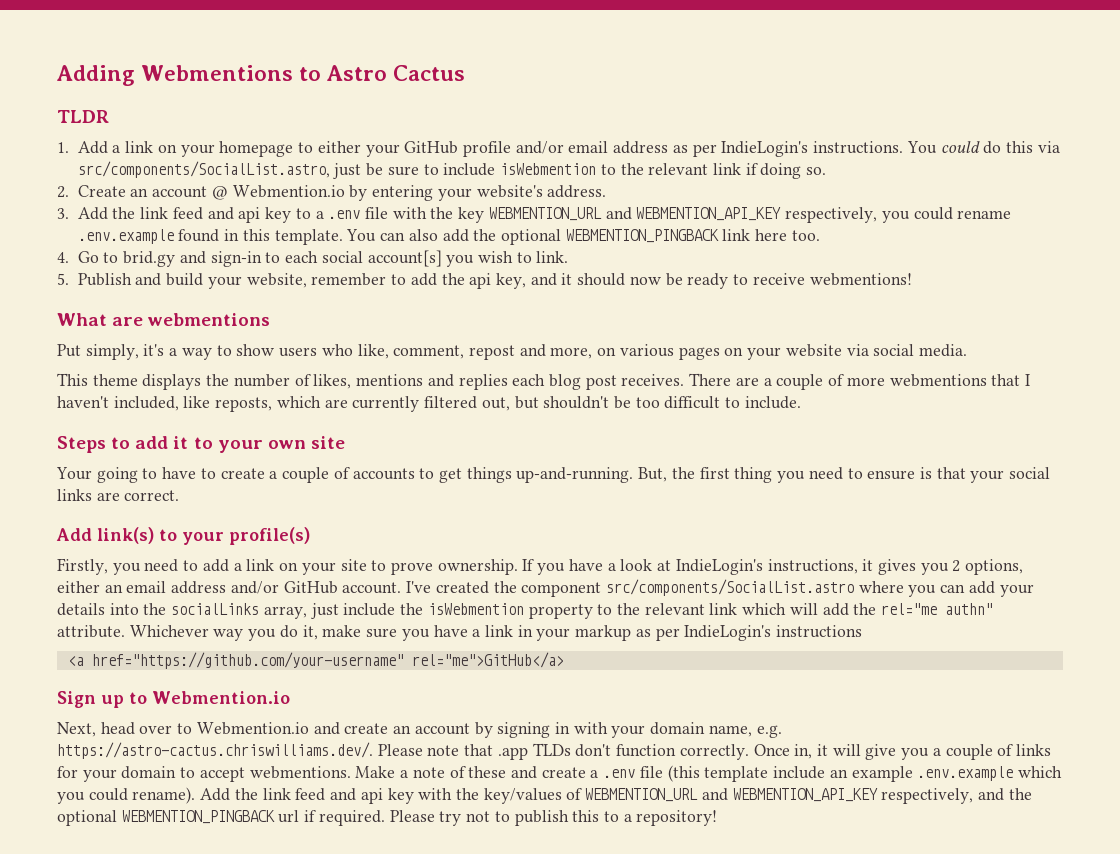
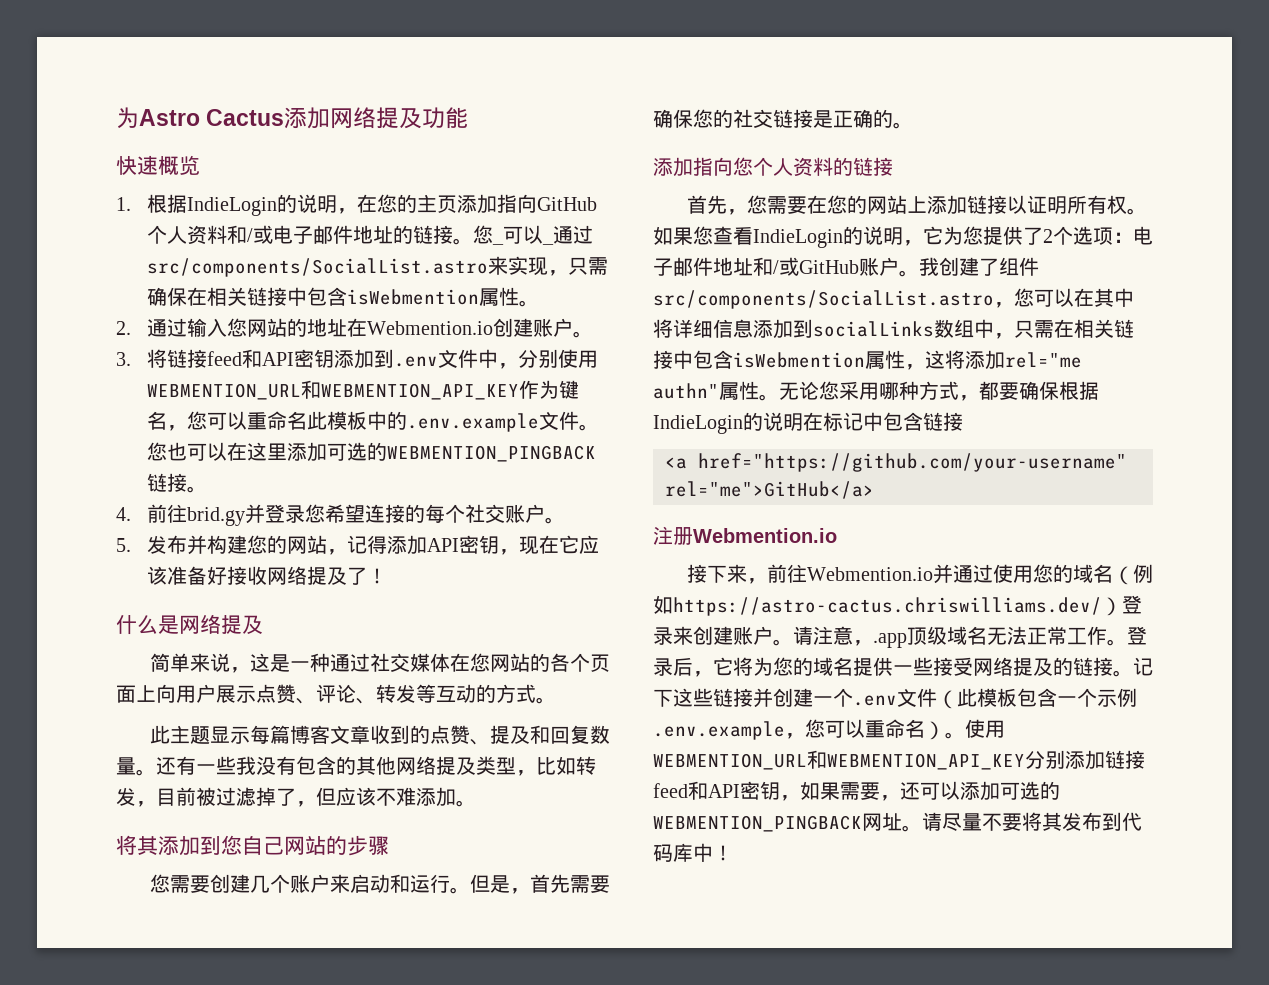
[56,65,322,86] Adding Webmentions to -> [116,107,139,129] 为
[57,110,109,123] [57,141,1060,157] [77,161,827,179] [57,185,607,201] [57,207,1012,223] [77,229,820,245] [57,250,569,267] [57,273,912,289] [57,313,271,326] [57,344,967,360] [57,373,1030,390] [57,396,801,412] [57,436,345,453] [56,467,1051,483] [57,489,180,501] [56,527,310,545] [57,558,1024,575] [57,579,1034,597] [57,603,994,619] [57,625,863,641] [67,652,564,669] [57,691,290,708] [57,722,782,738] [57,742,1052,760] [57,765,1062,782] [57,787,1032,804] [57,810,718,826] // TLDR // 1. Add a link on your homepage to either your GitHub profile and/or email address as per IndieLogin's instructions. You could do this via src/components/SocialList.astro, just be sure to include isWebmention to the relevant link if doing so. // 2. Create an account @ Webmention.io by entering your website's address. // 3. Add the link feed and api key to a .env file with the key WEBMENTION_URL and WEBMENTION_API_KEY respectively, you could rename .env.example found in this template. You can also add the optional WEBMENTION_PINGBACK link here too. // 4. Go to brid.gy and sign-in to each social account[s] you wish to link. // 5. Publish and build your website, remember to add the api key, and it should now be ready to receive webmentions! // What are webmentions // Put simply, it's a way to show users who like, comment, repost and more, on various pages on your website via social media. // This theme displays the number of likes, mentions and replies each blog post receives. There are a couple of more webmentions that I haven't included, like reposts, which are currently filtered out, but shouldn't be too difficult to include. // Steps to add it to your own site // Your going to have to create a couple of accounts to get things up-and-running. But, the first thing you need to ensure is that your social links are correct. // Add link(s) to your profile(s) // Firstly, you need to add a link on your site to prove ownership. If you have a look at IndieLogin's instructions, it gives you 2 options, either an email address and/or GitHub account. I've created the component src/components/SocialList.astro where you can add your details into the socialLinks array, just include the isWebmention property to the relevant link which will add the rel="me authn" attribute. Whichever way you do it, make sure you have a link in your markup as per IndieLogin's instructions // <a href="https://github.com/your-username" rel="me">GitHub</a> // Sign up to Webmention.io // Next, head over to Webmention.io and create an account by signing in with your domain name, e.g. https://astro-cactus.chriswilliams.dev/. Please note that .app TLDs don't function correctly. Once in, it will give you a couple of links for your domain to accept webmentions. Make a note of these and create a .env file (this template include an example .env.example which you could rename). Add the link feed and api key with the key/values of WEBMENTION_URL and WEBMENTION_API_KEY respectively, and the optional WEBMENTION_PINGBACK url if required. Please try not to publish this to a repository! -> [284,107,469,129] [116,155,200,175] [116,194,598,216] [147,225,594,245] [147,256,609,277] [147,287,540,307] [116,318,594,338] [116,349,599,369] [147,380,580,400] [147,411,600,432] [147,442,597,462] [147,473,208,493] [116,504,566,526] [116,535,600,555] [147,566,388,585] [116,614,263,635] [149,653,610,673] [116,684,556,704] [149,725,610,745] [116,756,596,776] [116,787,476,807] [116,835,389,856] [149,874,610,894] [653,109,913,129] [653,157,893,177] [686,195,1147,215] [653,226,1153,248] [653,257,1039,277] [653,288,1134,309] [653,319,1134,339] [653,350,1082,370] [653,381,1099,401] [653,412,963,434] [665,453,1127,472] [665,481,874,499] [653,526,837,545] [686,564,1153,585] [653,595,1142,616] [653,626,1147,648] [653,657,1153,677] [653,688,1137,709] [653,719,1005,740] [653,750,1145,770] [653,781,1060,801] [653,812,1142,832] [653,843,733,862] 添加网络提及功能 // 快速概览 // 1.根据IndieLogin的说明，在您的主页添加指向GitHub个人资料和/或电子邮件地址的链接。您_可以_通过src/components/SocialList.astro来实现，只需确保在相关链接中包含isWebmention属性。 // 2.通过输入您网站的地址在Webmention.io创建账户。 // 3.将链接feed和API密钥添加到.env文件中，分别使用WEBMENTION_URL和WEBMENTION_API_KEY作为键名，您可以重命名此模板中的.env.example文件。您也可以在这里添加可选的WEBMENTION_PINGBACK链接。 // 4.前往brid.gy并登录您希望连接的每个社交账户。 // 5.发布并构建您的网站，记得添加API密钥，现在它应该准备好接收网络提及了！ // 什么是网络提及 // 简单来说，这是一种通过社交媒体在您网站的各个页面上向用户展示点赞、评论、转发等互动的方式。 // 此主题显示每篇博客文章收到的点赞、提及和回复数量。还有一些我没有包含的其他网络提及类型，比如转发，目前被过滤掉了，但应该不难添加。 // 将其添加到您自己网站的步骤 // 您需要创建几个账户来启动和运行。但是，首先需要确保您的社交链接是正确的。 // 添加指向您个人资料的链接 // 首先，您需要在您的网站上添加链接以证明所有权。如果您查看IndieLogin的说明，它为您提供了2个选项：电子邮件地址和/或GitHub账户。我创建了组件src/components/SocialList.astro，您可以在其中将详细信息添加到socialLinks数组中，只需在相关链接中包含isWebmention属性，这将添加rel="me authn"属性。无论您采用哪种方式，都要确保根据IndieLogin的说明在标记中包含链接 // <a href="https://github.com/your-username" rel="me">GitHub</a> // 注册Webmention.io // 接下来，前往Webmention.io并通过使用您的域名（例如https://astro-cactus.chriswilliams.dev/）登录来创建账户。请注意，.app顶级域名无法正常工作。登录后，它将为您的域名提供一些接受网络提及的链接。记下这些链接并创建一个.env文件（此模板包含一个示例.env.example，您可以重命名）。使用WEBMENTION_URL和WEBMENTION_API_KEY分别添加链接feed和API密钥，如果需要，还可以添加可选的WEBMENTION_PINGBACK网址。请尽量不要将其发布到代码库中！

